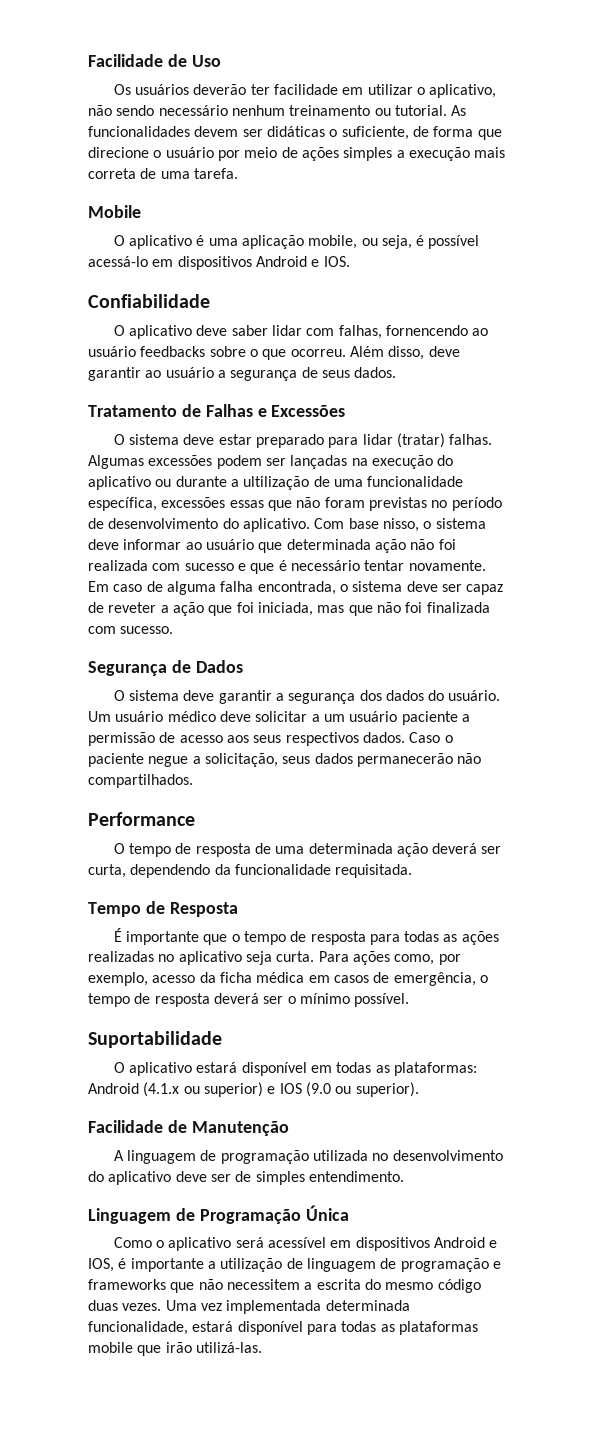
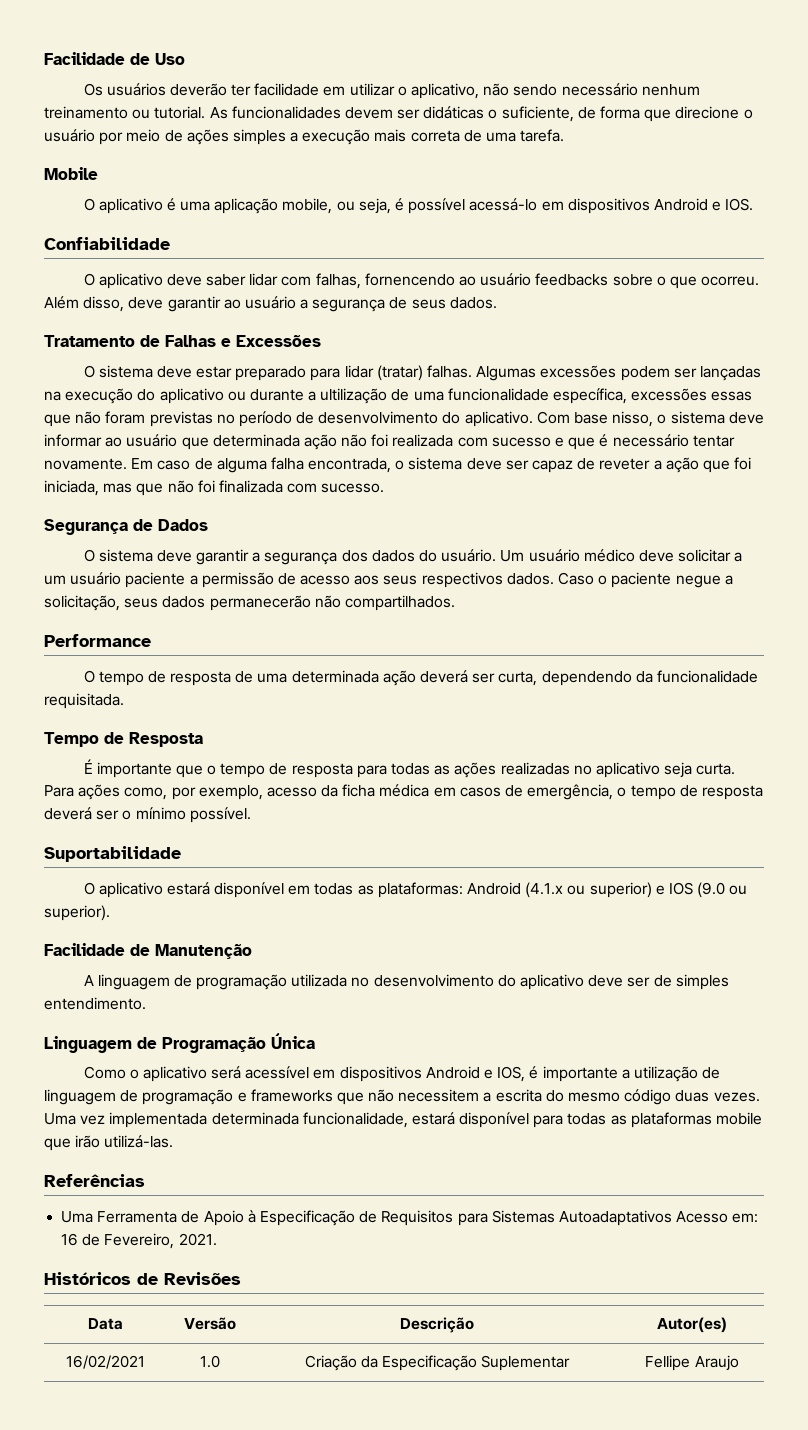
(262, 1347) none -> [44,1174,145,1187] [61,1210,759,1226] [61,1233,217,1249] [44,1272,241,1285] [88,1318,123,1330] [184,1317,236,1330] [400,1317,474,1333] [657,1317,727,1333] [66,1355,145,1369] [200,1355,220,1368] [304,1355,571,1371] [645,1355,739,1371] // Referências // Uma Ferramenta de Apoio à Especificação de Requisitos para Sistemas Autoadaptativos Acesso em: 16 de Fevereiro, 2021. // Históricos de Revisões // Data | Versão | Descrição | Autor(es) // 16/02/2021 | 1.0 | Criação da Especificação Suplementar | Fellipe Araujo

